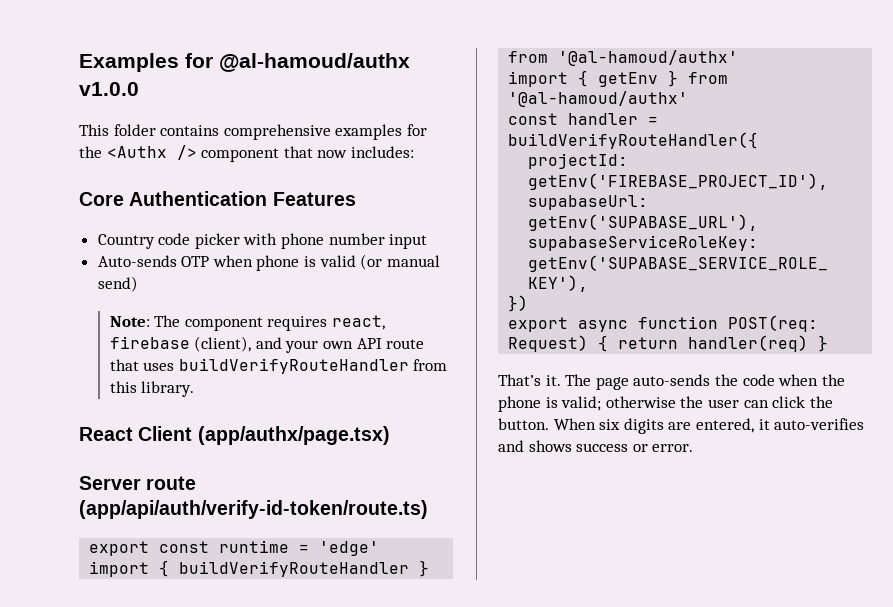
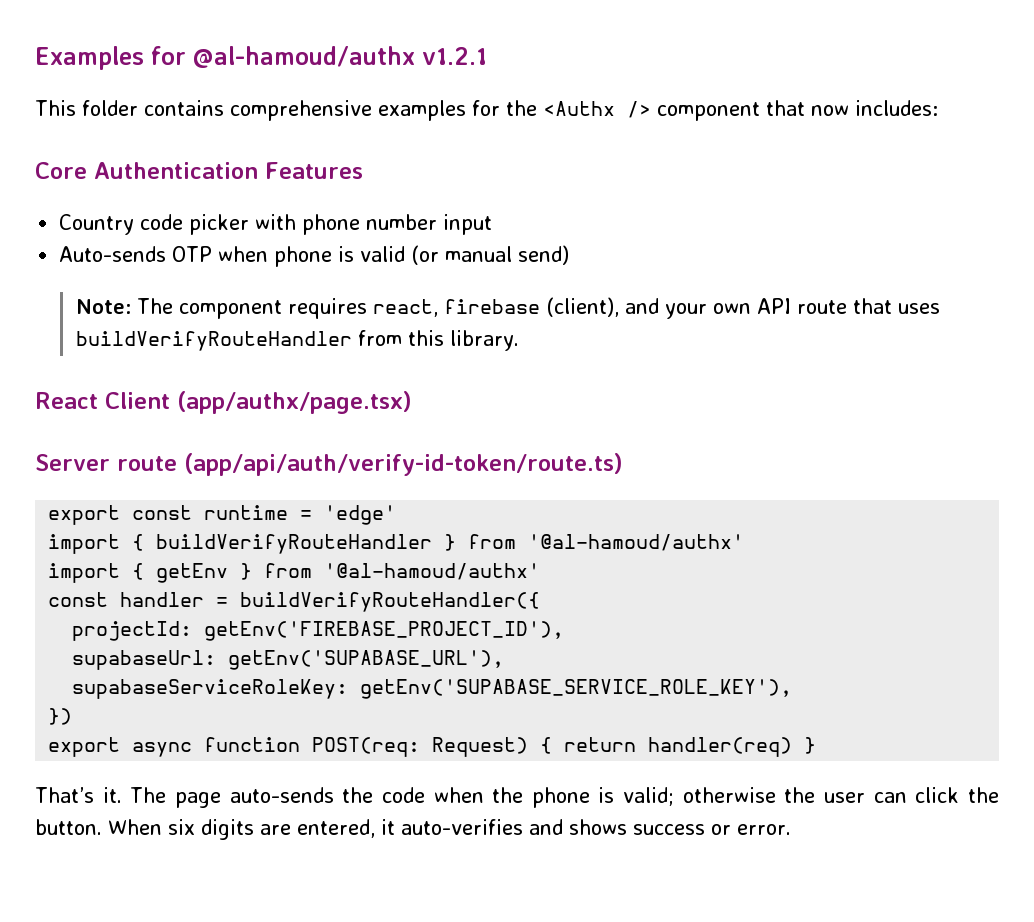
[79,82,139,96] v1.0.0 -> [421,47,487,65] v1.2.1

